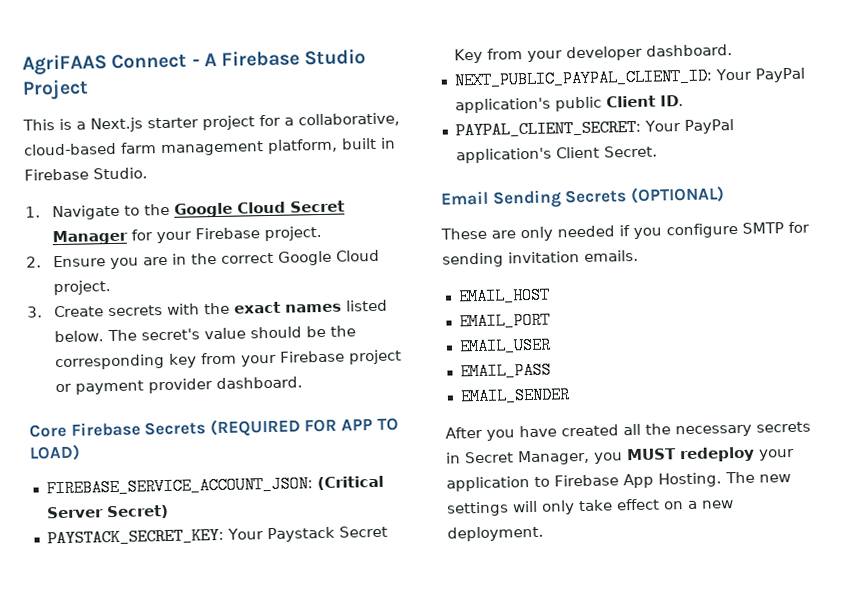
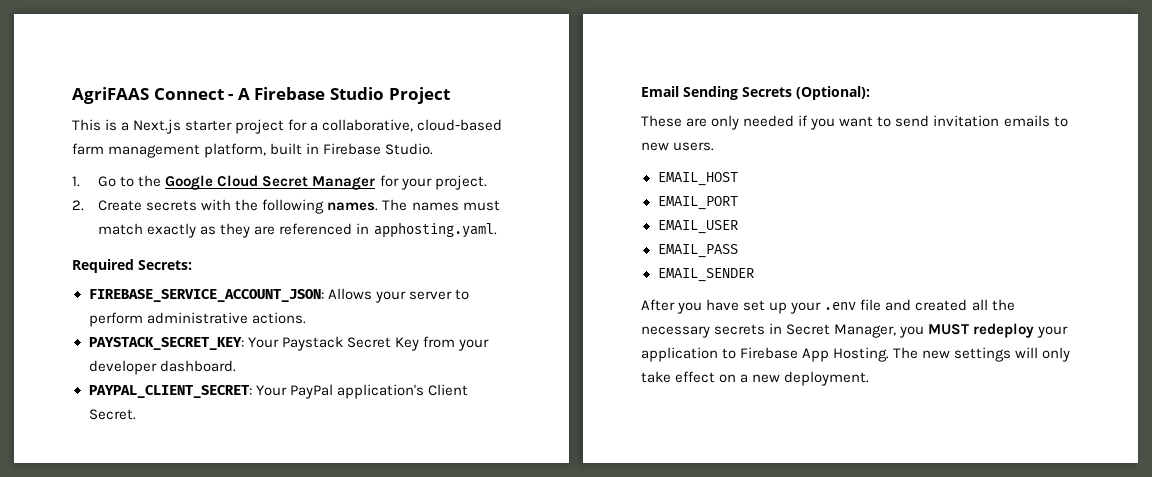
[51,204,120,221] Navigate -> [98,176,117,187] Go
[194,225,322,242] [26,249,380,270] [52,280,111,296] [27,306,43,318] Firebase project. // 2. Ensure you are in the correct Google Cloud project. // 3. -> [434,175,487,190] [72,200,84,211] project. // 2.
[233,299,388,314] [53,325,356,343] [54,349,402,371] [54,376,303,395] [29,417,399,438] [29,444,81,462] [45,475,384,498] [45,504,169,520] exact names listed below. The secret's value should be the corresponding key from your Firebase project or payment provider dashboard. // Core Firebase Secrets (REQUIRED FOR APP TO LOAD) // FIREBASE_SERVICE_ACCOUNT_JSON: (Critical Server Secret) -> [262,199,500,214] [98,222,497,238] [72,259,192,273] [88,288,469,303] [88,312,306,327] following names. The names must match exactly as they are referenced in apphosting.yaml. // Required Secrets: // FIREBASE_SERVICE_ACCOUNT_JSON: Allows your server to perform administrative actions.
[453,67,805,90] [454,95,684,114] // NEXT_PUBLIC_PAYPAL_CLIENT_ID: Your PayPal application's public Client ID. -> (236, 366) none
[629,186,725,205] (OPTIONAL) -> [796,86,870,100] (Optional):
[666,221,810,239] [442,249,639,268] configure SMTP for sending invitation emails. -> [839,115,1068,127] [641,142,715,151] want to send invitation emails to new users.
(557, 431) none -> [743,299,912,314] set up your .env file and

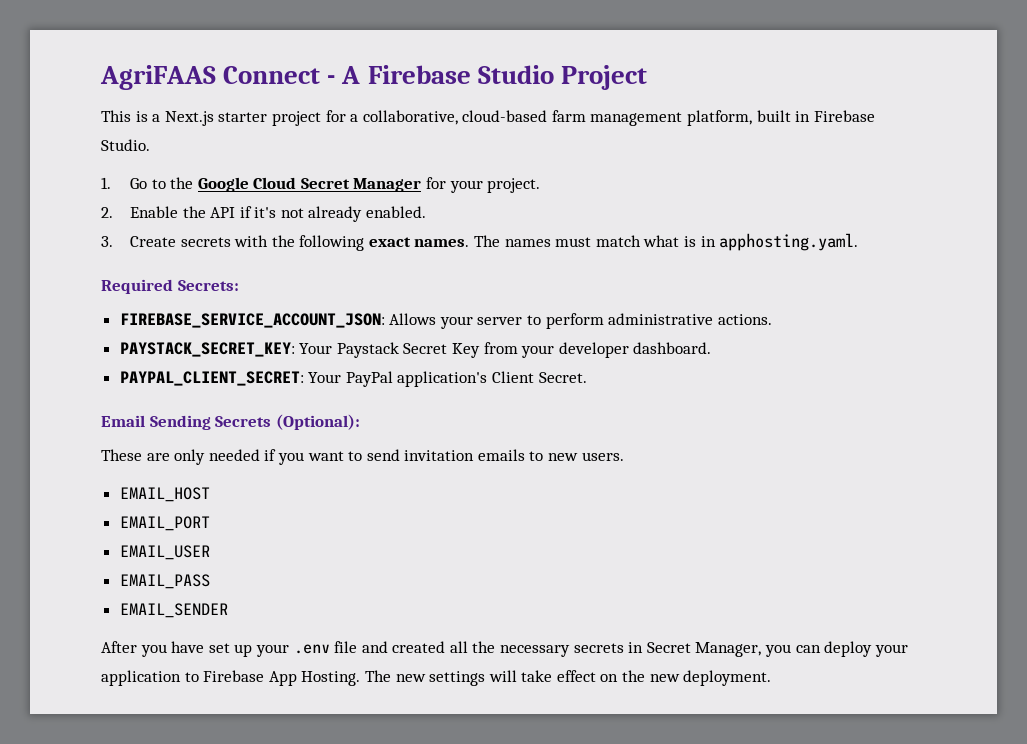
(84, 205) none -> [129,206,427,222] [101,236,113,247] Enable the API if it's not already enabled. // 3.
(325, 206) none -> [368,237,411,247] exact
[147,223,353,238] exactly as they are referenced -> [643,235,697,247] what is
[928,323,1035,338] MUST redeploy -> [795,641,873,657] can deploy
[1042,347,1071,362] only -> (517, 676) none
[740,374,749,383] a -> [622,670,646,682] the

